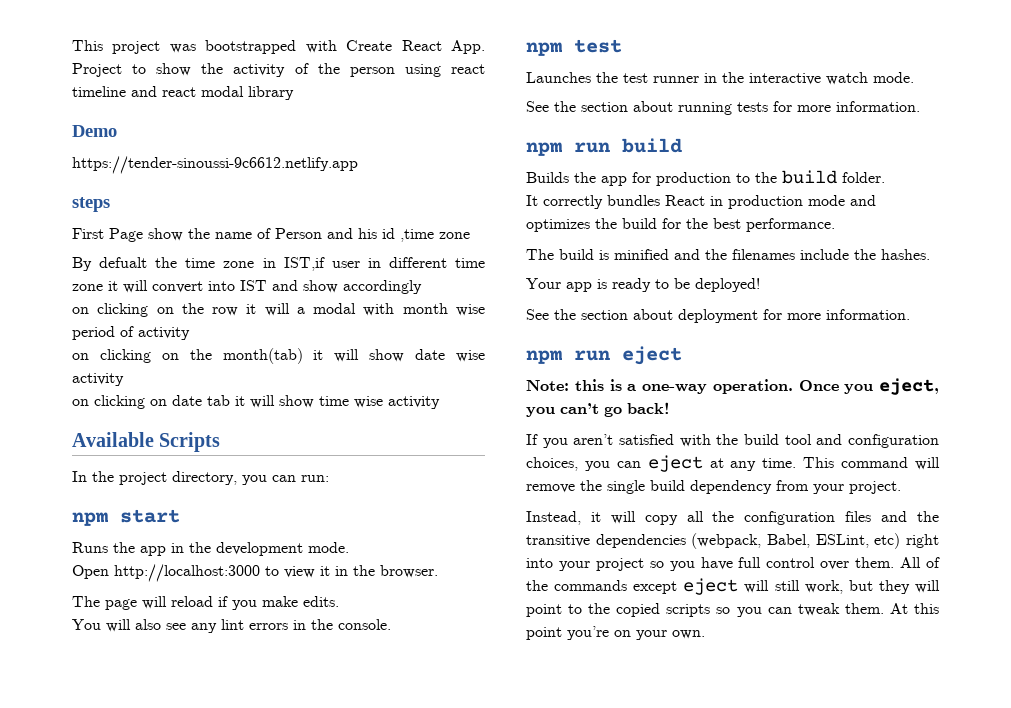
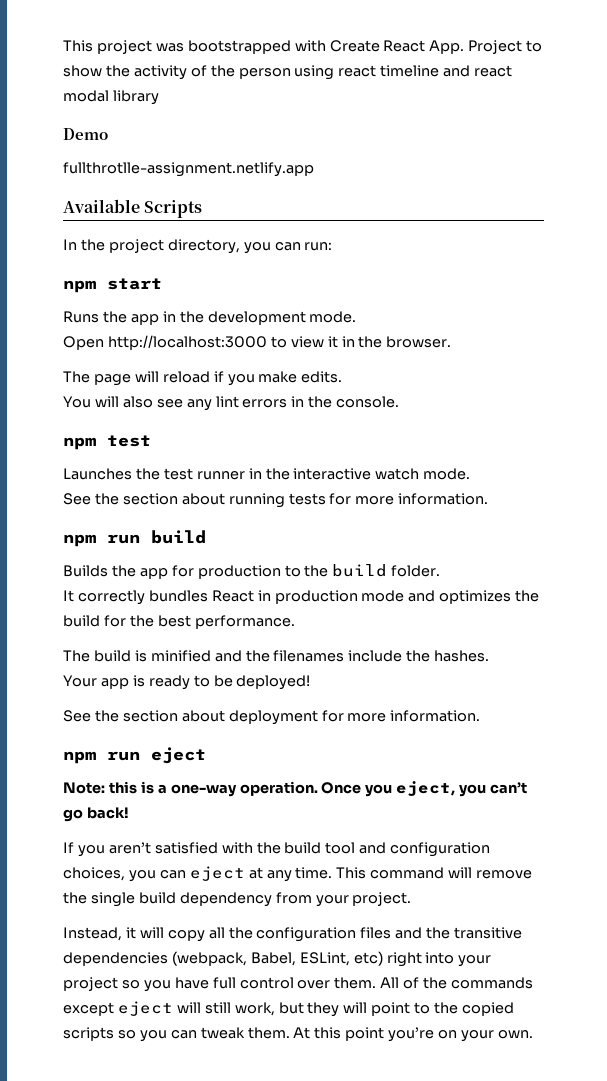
[72,156,358,174] [72,197,110,212] [72,228,470,242] [72,257,486,271] [72,280,422,294] [72,303,485,317] [72,326,190,340] [72,348,486,364] [72,373,124,386] [72,395,440,409] https://tender-sinoussi-9c6612.netlify.app // steps // First Page show the name of Person and his id ,time zone // By defualt the time zone in IST,if user in different time zone it will convert into IST and show accordingly // on clicking on the row it will a modal with month wise period of activity // on clicking on the month(tab) it will show date wise activity // on clicking on date tab it will show time wise activity -> [63,162,314,177] fullthrotlle-assignment.netlify.app

